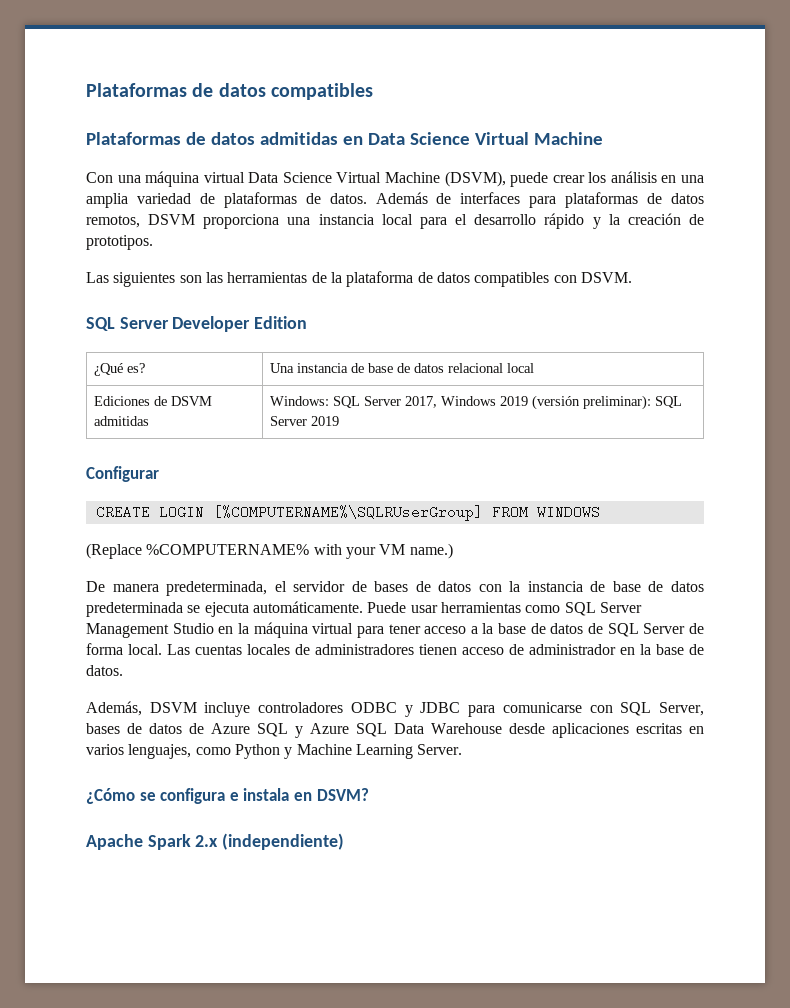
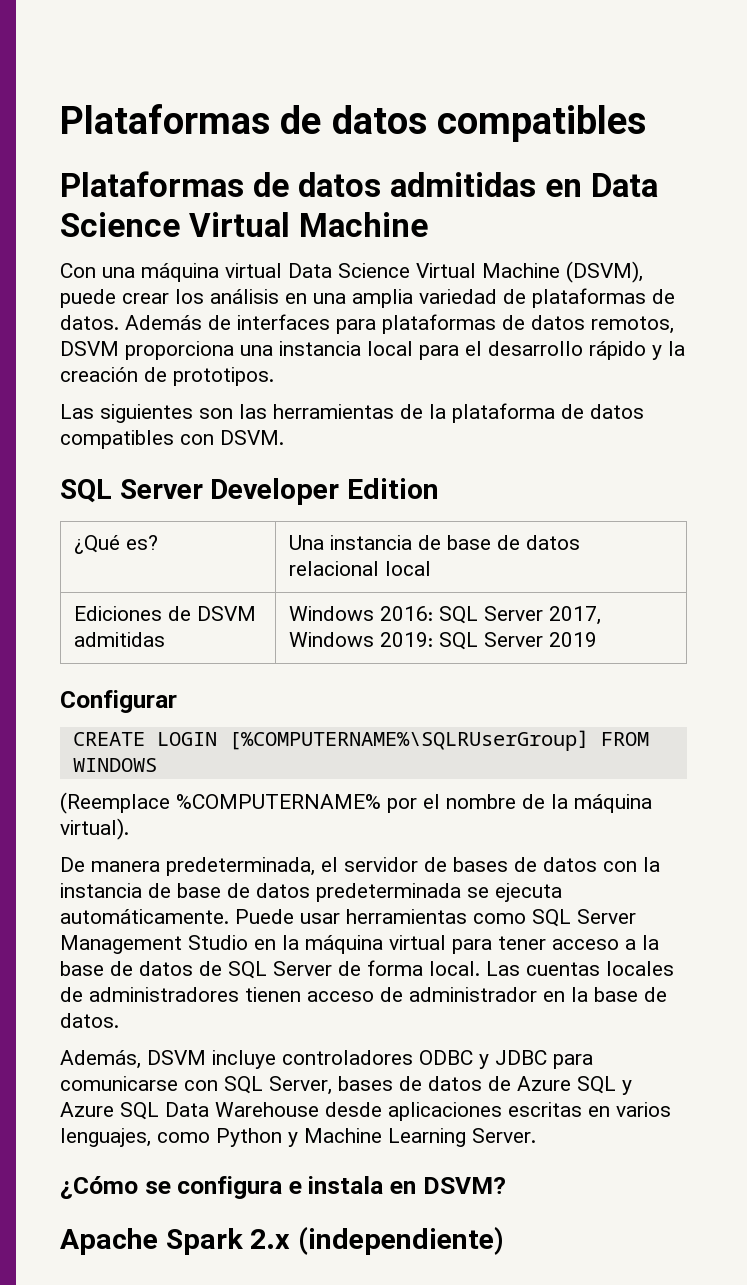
[270,396,330,406] Windows: -> [289,606,434,621] Windows 2016:
[500,395,652,410] 2019 (versión preliminar): -> [380,632,434,647] 2019:
[86,543,453,559] (Replace %COMPUTERNAME% with your VM name.) -> [60,792,652,814] [60,818,129,840] (Reemplace %COMPUTERNAME% por el nombre de la máquina virtual).

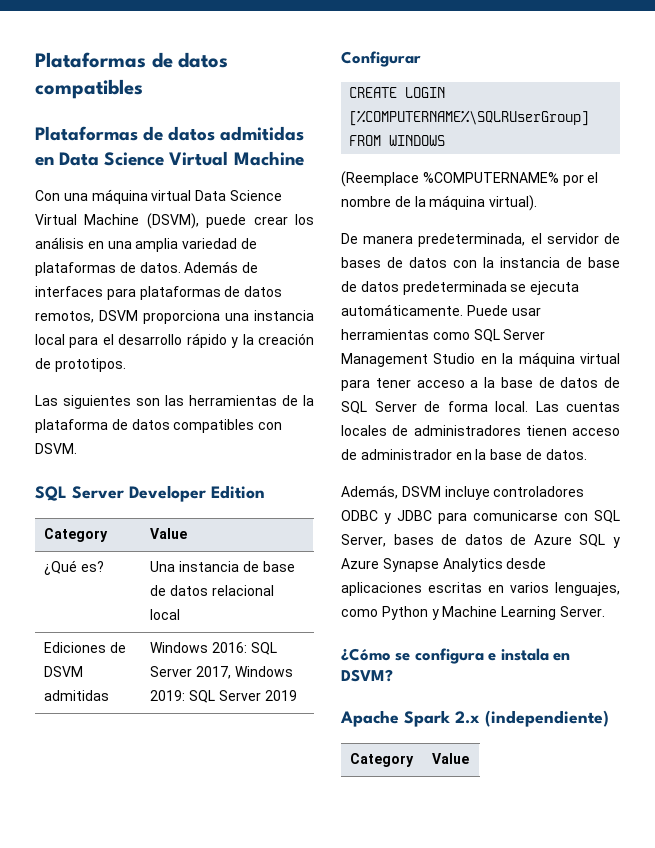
(440, 488) none -> [44,528,109,542] [150,528,188,539] // Category | Value
[120,1102,319,1120] SQL Data Warehouse -> [382,558,503,572] Synapse Analytics
(505, 1240) none -> [350,753,415,767] [432,753,470,764] // Category | Value

